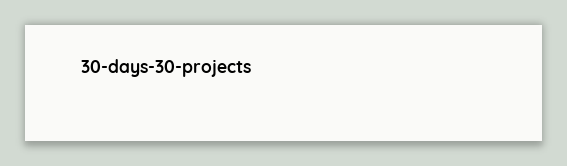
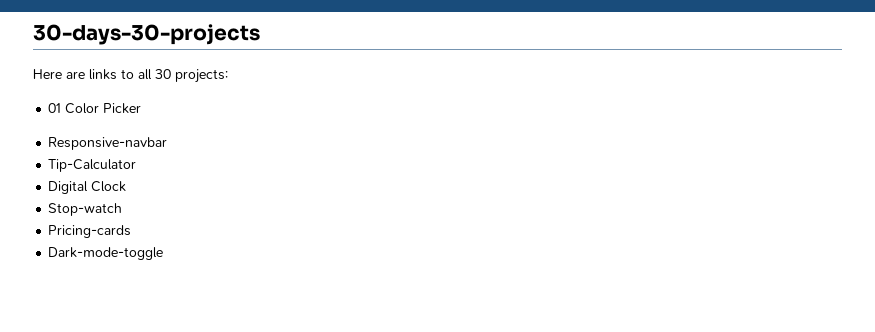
(251, 68) none -> [33,69,228,83] [48,103,142,114] [48,137,168,150] [48,159,137,172] [48,181,127,194] [48,203,123,216] [48,225,132,238] [48,247,164,260] // Here are links to all 30 projects: // 01 Color Picker // Responsive-navbar // Tip-Calculator // Digital Clock // Stop-watch // Pricing-cards // Dark-mode-toggle

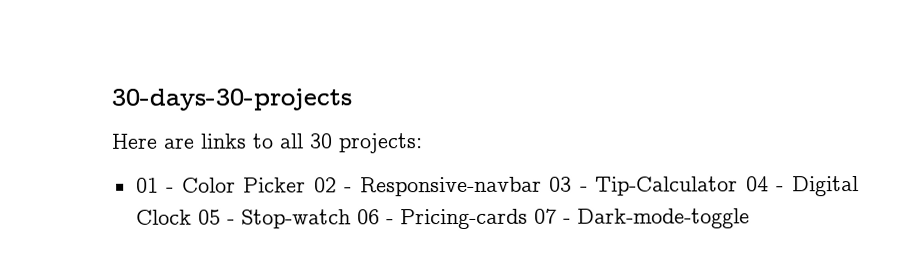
(62, 108) none -> [166,187,175,193] -
(142, 108) // -> [313,177,353,193] 02 -
(168, 143) // -> [549,176,588,192] 03 -
(137, 165) // -> [745,176,785,192] 04 -
(127, 186) // -> [197,209,235,225] 05 -
(123, 209) // -> [356,209,394,225] 06 -
(132, 231) // -> [533,208,571,224] 07 -

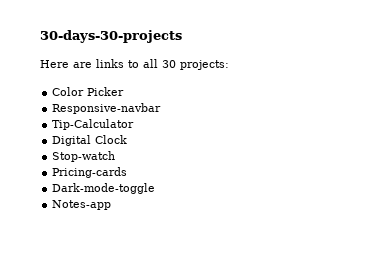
[135,177,175,193] 01 - -> (229, 65) none
[313,177,353,193] 02 - -> (125, 91) //
[549,176,588,192] 03 - -> (162, 108) //
[745,176,785,192] 04 - -> (135, 124) //
[197,209,235,225] 05 - -> (128, 139) //
[356,209,394,225] 06 - -> (116, 156) //
[533,208,571,224] 07 - -> (128, 172) //
(750, 218) none -> [52,200,112,210] // Notes-app

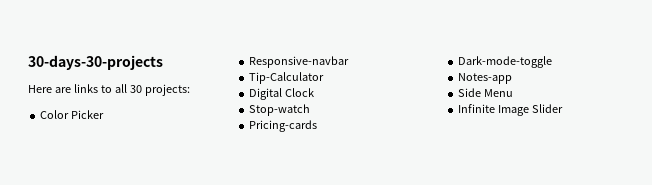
(112, 205) none -> [458,88,514,97] [458,104,564,116] // Side Menu // Infinite Image Slider

